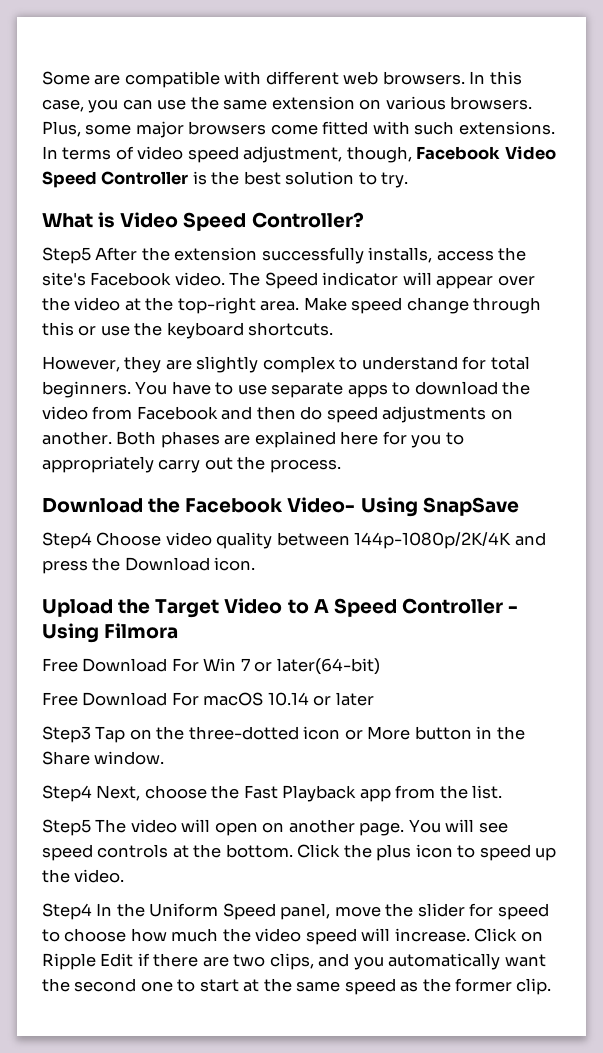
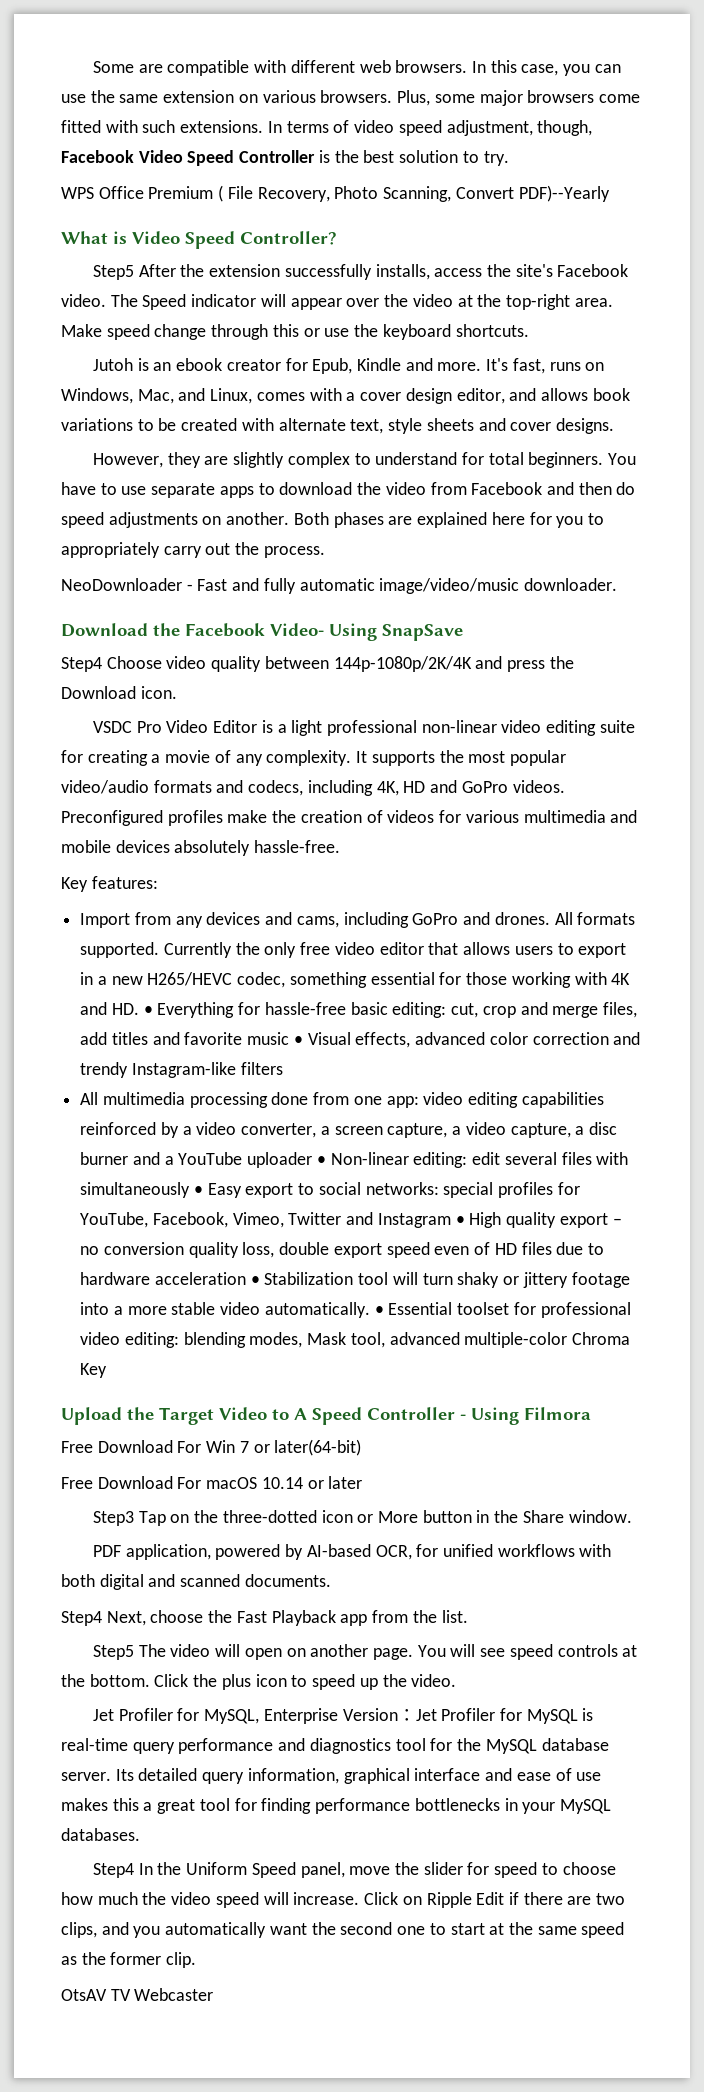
(409, 180) none -> [61,185,610,202] // WPS Office Premium ( File Recovery, Photo Scanning, Convert PDF)--Yearly
(334, 329) none -> [92,358,605,374] [61,388,630,404] [61,418,614,434] // Jutoh is an ebook creator for Epub, Kindle and more. It's fast, runs on Windows, Mac, and Linux, comes with a cover design editor, and allows book variations to be created with alternate text, style sheets and cover designs.
(341, 466) none -> [61,578,618,594] // NeoDownloader - Fast and fully automatic image/video/music downloader.
(256, 564) none -> [92,720,635,736] [61,750,566,766] [61,780,565,796] [61,810,638,826] [61,840,341,856] [61,876,158,892] [80,912,636,928] [80,942,627,958] [80,972,631,988] [80,1002,637,1018] [80,1032,641,1048] [80,1062,283,1078] [80,1092,604,1108] [80,1122,617,1138] [80,1152,629,1168] [80,1182,580,1198] [80,1212,622,1228] [80,1242,604,1258] [80,1272,630,1288] [80,1302,631,1318] [80,1332,631,1348] [80,1363,108,1378] // VSDC Pro Video Editor is a light professional non-linear video editing suite for creating a movie of any complexity. It supports the most popular video/audio formats and codecs, including 4K, HD and GoPro videos. Preconfigured profiles make the creation of videos for various multimedia and mobile devices absolutely hassle-free. // Key features: // Import from any devices and cams, including GoPro and drones. All formats supported. Сurrently the only free video editor that allows users to export in a new H265/HEVC codec, something essential for those working with 4K and HD. • Everything for hassle-free basic editing: cut, crop and merge files, add titles and favorite music • Visual effects, advanced color correction and trendy Instagram-like filters // All multimedia processing done from one app: video editing capabilities reinforced by a video converter, a screen capture, a video capture, a disc burner and a YouTube uploader • Non-linear editing: edit several files with simultaneously • Easy export to social networks: special profiles for YouTube, Facebook, Vimeo, Twitter and Instagram • High quality export – no conversion quality loss, double export speed even of HD files due to hardware acceleration • Stabilization tool will turn shaky or jittery footage into a more stable video automatically. • Essential toolset for professional video editing: blending modes, Mask tool, advanced multiple-color Chroma Key
(165, 758) none -> [92,1544,612,1560] [61,1574,331,1590] // PDF application, powered by AI-based OCR, for unified workflows with both digital and scanned documents.
(125, 876) none -> [92,1708,594,1724] [61,1738,609,1754] [61,1768,602,1784] [61,1798,611,1814] [61,1828,140,1841] // Jet Profiler for MySQL, Enterprise Version：Jet Profiler for MySQL is real-time query performance and diagnostics tool for the MySQL database server. Its detailed query information, graphical interface and ease of use makes this a great tool for finding performance bottlenecks in your MySQL databases.
(552, 986) none -> [61,1988,214,2001] // OtsAV TV Webcaster

